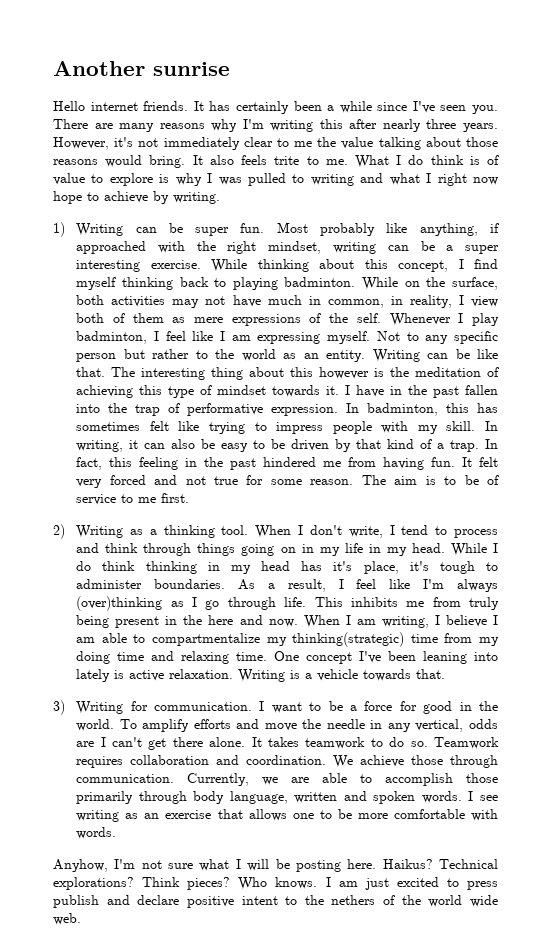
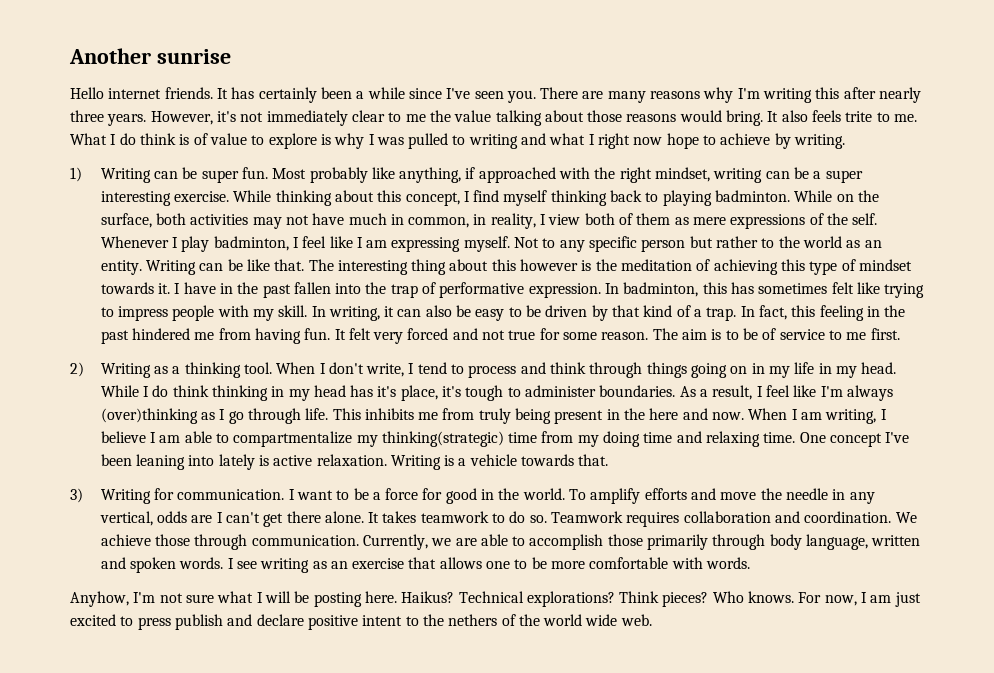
(318, 883) none -> [798,592,857,606] For now,

